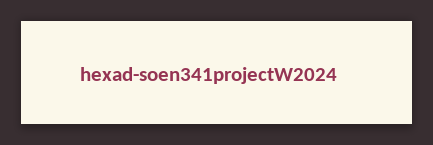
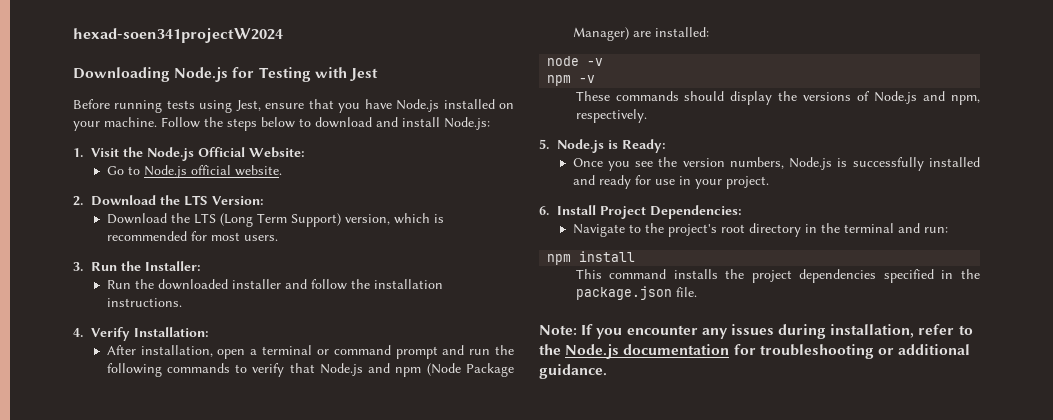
(337, 75) none -> [73,67,378,82] [73,99,514,113] [73,117,490,131] [73,147,306,161] [106,165,282,178] [73,195,265,206] [106,213,444,227] [106,231,278,241] [73,261,202,271] [106,279,443,290] [106,298,182,307] [73,327,210,341] [106,345,514,359] [106,363,515,377] [572,27,709,41] [547,56,604,66] [547,75,596,86] [575,91,981,105] [575,109,647,123] [539,139,667,153] [572,157,980,171] [572,175,769,189] [539,205,743,219] [572,223,948,237] [547,251,636,265] [575,269,980,283] [575,286,697,300] [539,324,973,339] [539,344,971,359] [539,364,607,379] // Downloading Node.js for Testing with Jest // Before running tests using Jest, ensure that you have Node.js installed on your machine. Follow the steps below to download and install Node.js: // 1. Visit the Node.js Official Website: // Go to Node.js official website. // 2. Download the LTS Version: // Download the LTS (Long Term Support) version, which is recommended for most users. // 3. Run the Installer: // Run the downloaded installer and follow the installation instructions. // 4. Verify Installation: // After installation, open a terminal or command prompt and run the following commands to verify that Node.js and npm (Node Package Manager) are installed: // node -v // npm -v // These commands should display the versions of Node.js and npm, respectively. // 5. Node.js is Ready: // Once you see the version numbers, Node.js is successfully installed and ready for use in your project. // 6. Install Project Dependencies: // Navigate to the project's root directory in the terminal and run: // npm install // This command installs the project dependencies specified in the package.json file. // Note: If you encounter any issues during installation, refer to the Node.js documentation for troubleshooting or additional guidance.

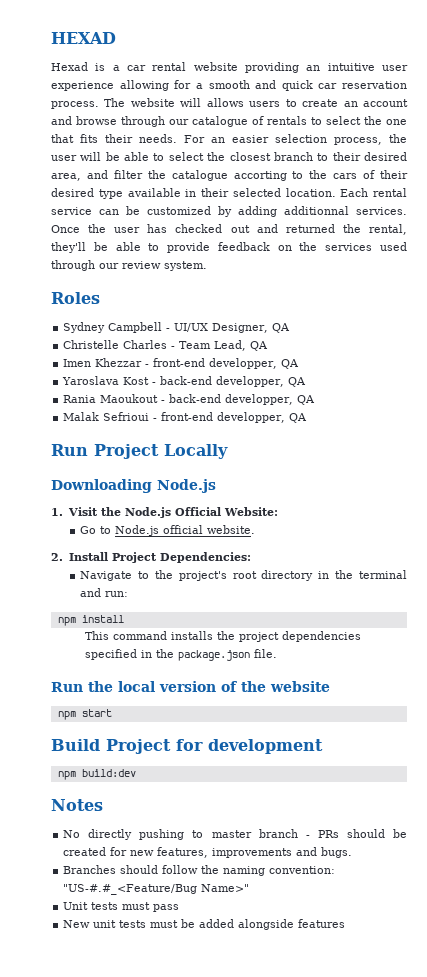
[73,28,283,43] [73,67,378,82] [73,99,514,113] [73,117,490,131] hexad-soen341projectW2024 // Downloading Node.js for Testing with Jest // Before running tests using Jest, ensure that you have Node.js installed on your machine. Follow the steps below to download and install Node.js: -> [51,32,116,44] [51,62,408,73] [51,80,407,91] [51,98,409,109] [51,116,407,127] [51,134,407,145] [51,152,408,161] [51,170,408,181] [51,188,407,199] [51,206,407,217] [51,224,407,235] [51,242,407,253] [51,260,207,271] [51,292,100,304] [63,322,291,333] [63,340,269,351] [63,358,300,369] [62,376,307,387] [63,394,316,405] [63,412,308,423] [51,444,228,459] [51,479,216,493] HEXAD // Hexad is a car rental website providing an intuitive user experience allowing for a smooth and quick car reservation process. The website will allows users to create an account and browse through our catalogue of rentals to select the one that fits their needs. For an easier selection process, the user will be able to select the closest branch to their desired area, and filter the catalogue accorting to the cars of their desired type available in their selected location. Each rental service can be customized by adding additionnal services. Once the user has checked out and returned the rental, they'll be able to provide feedback on the services used through our review system. // Roles // Sydney Campbell - UI/UX Designer, QA // Christelle Charles - Team Lead, QA // Imen Khezzar - front-end developper, QA // Yaroslava Kost - back-end developper, QA // Rania Maoukout - back-end developper, QA // Malak Sefrioui - front-end developper, QA // Run Project Locally // Downloading Node.js
[91,195,265,206] [106,213,444,227] [106,231,278,241] [73,261,202,271] [106,279,443,290] [106,298,182,307] [73,327,210,341] [106,345,514,359] [106,363,515,377] [572,27,709,41] [547,56,604,66] [547,75,596,86] [575,91,981,105] [575,109,647,123] [539,139,667,153] [572,157,980,171] [572,175,769,189] [539,206,549,215] Download the LTS Version: // Download the LTS (Long Term Support) version, which is recommended for most users. // 3. Run the Installer: // Run the downloaded installer and follow the installation instructions. // 4. Verify Installation: // After installation, open a terminal or command prompt and run the following commands to verify that Node.js and npm (Node Package Manager) are installed: // node -v // npm -v // These commands should display the versions of Node.js and npm, respectively. // 5. Node.js is Ready: // Once you see the version numbers, Node.js is successfully installed and ready for use in your project. // 6. -> (63, 557) none
[539,324,973,339] [539,344,971,359] [539,364,607,379] Note: If you encounter any issues during installation, refer to the Node.js documentation for troubleshooting or additional guidance. -> [51,681,330,692] [57,709,112,720] [51,739,323,754] [57,769,136,780] [51,799,103,811] [63,829,408,840] [63,847,353,858] [63,865,336,876] [63,884,250,895] [63,902,180,912] [63,919,346,930] Run the local version of the website // npm start // Build Project for development // npm build:dev // Notes // No directly pushing to master branch - PRs should be created for new features, improvements and bugs. // Branches should follow the naming convention: "US-#.#_<Feature/Bug Name>" // Unit tests must pass // New unit tests must be added alongside features

